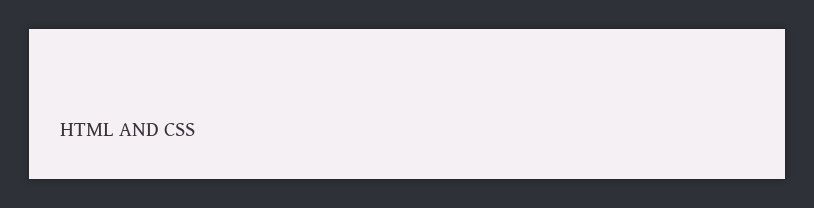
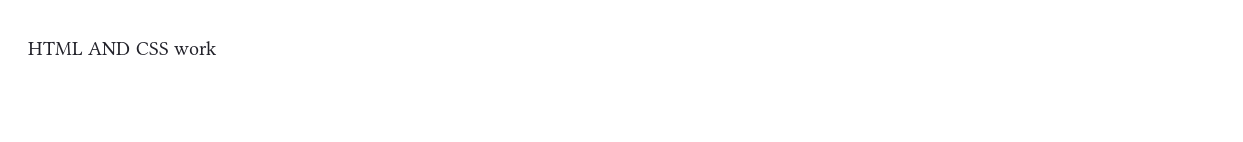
(196, 129) none -> [174,41,218,55] work

